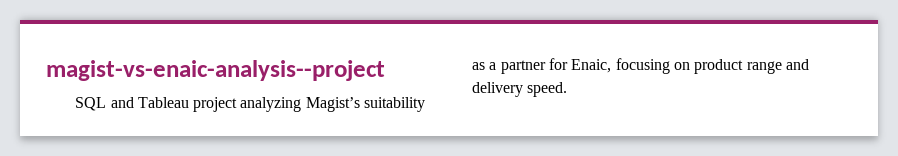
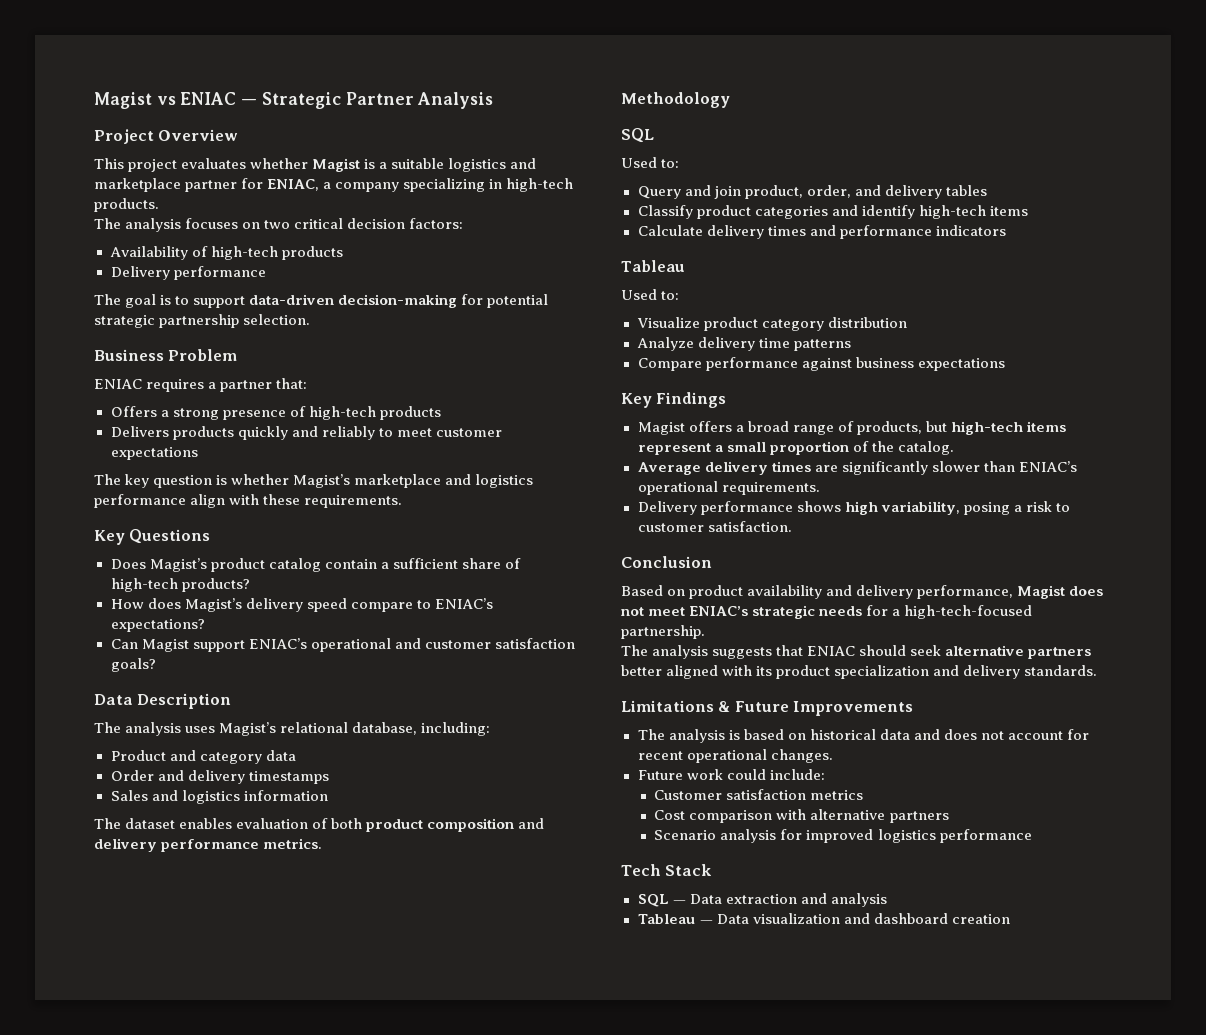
[46,60,385,81] [75,97,426,112] [472,58,670,74] magist-vs-enaic-analysis--project // SQL and Tableau project analyzing Magist’s suitability as a partner for Enaic, focusing -> [94,92,494,109] [94,129,239,144] [94,158,537,172] [94,178,574,192] [94,198,159,212] [94,218,464,232] [109,246,343,260] [110,266,266,280] [94,294,549,308] [94,314,311,328] [94,349,238,361] [94,378,308,392] [110,406,441,420] [110,426,502,440] [110,447,198,460] [94,474,534,488] [94,494,403,508] [94,529,211,545] [110,558,521,572] [110,578,250,592] [110,598,493,612] [110,619,205,632] [110,638,575,652] [110,658,156,672] [94,693,232,709] [94,722,491,736] [110,750,296,764] [110,770,329,784] [110,790,328,804] [94,818,545,832] [94,838,323,852] [621,92,730,108] [621,128,654,143] [621,157,680,168] [637,185,987,199] [637,205,1028,219] [637,225,1006,239] [621,260,685,272] [621,289,680,300] [636,317,907,331] [636,337,851,351] [637,357,1005,371] [621,392,727,408] [637,421,1066,435] [637,441,954,455] [637,461,1077,475] [637,481,820,495] [637,501,1070,515] [637,521,792,532] [621,556,712,568] [621,585,663,596] Magist vs ENIAC — Strategic Partner Analysis // Project Overview // This project evaluates whether Magist is a suitable logistics and marketplace partner for ENIAC, a company specializing in high-tech products. // The analysis focuses on two critical decision factors: // Availability of high-tech products // Delivery performance // The goal is to support data-driven decision-making for potential strategic partnership selection. // Business Problem // ENIAC requires a partner that: // Offers a strong presence of high-tech products // Delivers products quickly and reliably to meet customer expectations // The key question is whether Magist’s marketplace and logistics performance align with these requirements. // Key Questions // Does Magist’s product catalog contain a sufficient share of high-tech products? // How does Magist’s delivery speed compare to ENIAC’s expectations? // Can Magist support ENIAC’s operational and customer satisfaction goals? // Data Description // The analysis uses Magist’s relational database, including: // Product and category data // Order and delivery timestamps // Sales and logistics information // The dataset enables evaluation of both product composition and delivery performance metrics. // Methodology // SQL // Used to: // Query and join product, order, and delivery tables // Classify product categories and identify high-tech items // Calculate delivery times and performance indicators // Tableau // Used to: // Visualize product category distribution // Analyze delivery time patterns // Compare performance against business expectations // Key Findings // Magist offers a broad range of products, but high-tech items represent a small proportion of the catalog. // Average delivery times are significantly slower than ENIAC’s operational requirements. // Delivery performance shows high variability, posing a risk to customer satisfaction. // Conclusion // Based
[746,59,809,74] [472,82,568,97] range and delivery speed. -> [747,585,1104,599] [621,605,1033,619] [621,625,705,639] [621,645,1092,659] [621,665,1098,679] [621,700,914,716] [637,729,1090,743] [637,749,833,763] [637,769,825,780] [654,789,864,800] [654,809,949,823] [654,829,1032,843] [621,864,713,876] [637,893,887,907] [637,913,1010,924] availability and delivery performance, Magist does not meet ENIAC’s strategic needs for a high-tech-focused partnership. // The analysis suggests that ENIAC should seek alternative partners better aligned with its product specialization and delivery standards. // Limitations & Future Improvements // The analysis is based on historical data and does not account for recent operational changes. // Future work could include: // Customer satisfaction metrics // Cost comparison with alternative partners // Scenario analysis for improved logistics performance // Tech Stack // SQL — Data extraction and analysis // Tableau — Data visualization and dashboard creation

